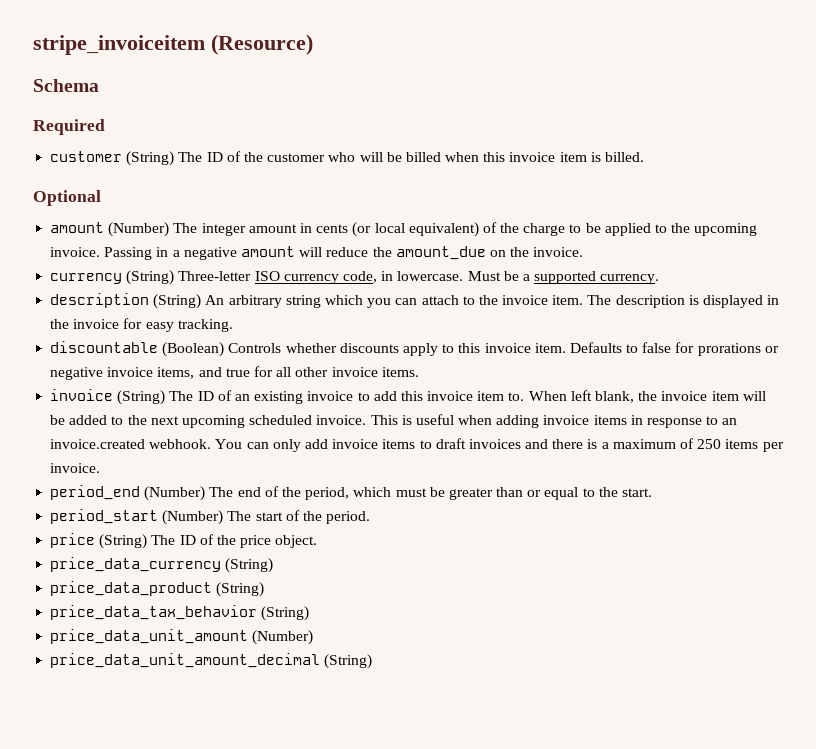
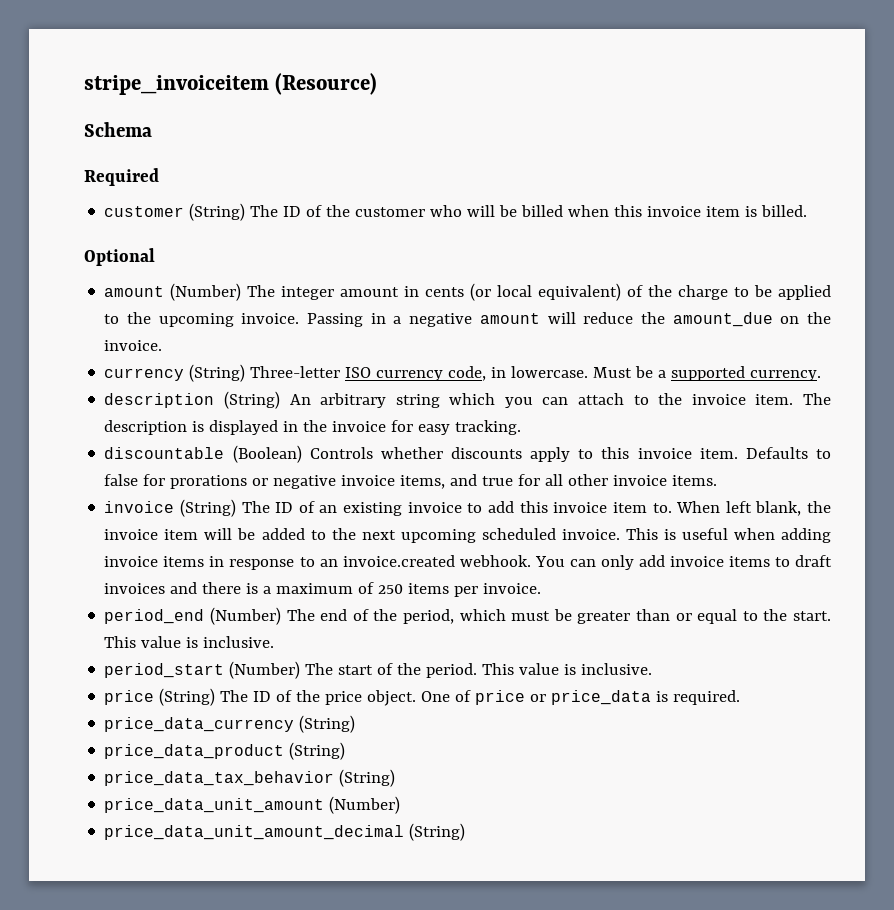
(653, 492) none -> [104,636,275,648] This value is inclusive.
(371, 517) none -> [482,663,653,675] This value is inclusive.
(318, 541) none -> [421,690,741,705] One of price or price_data is required.

